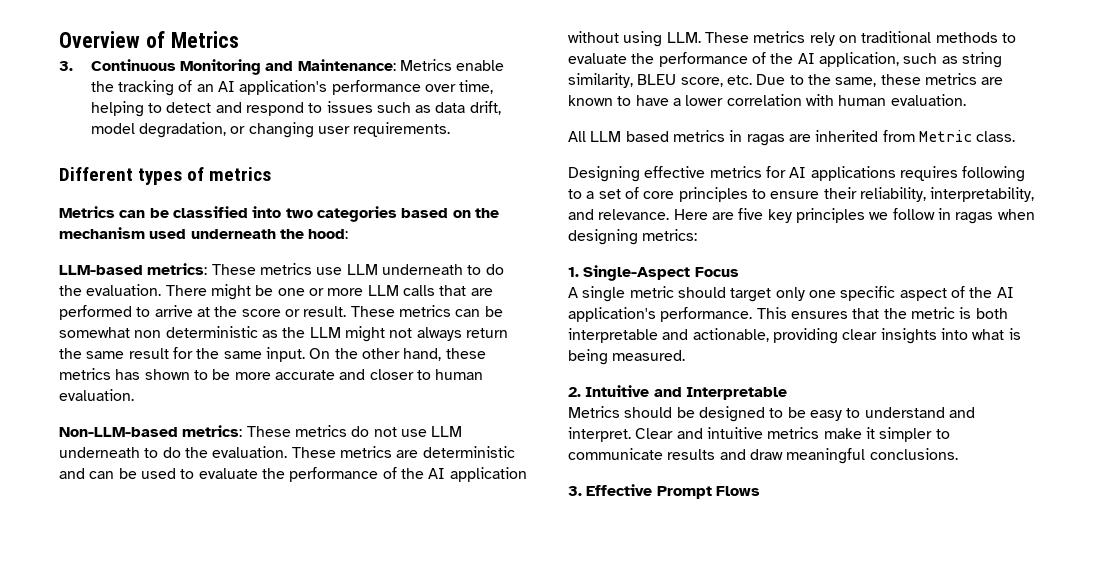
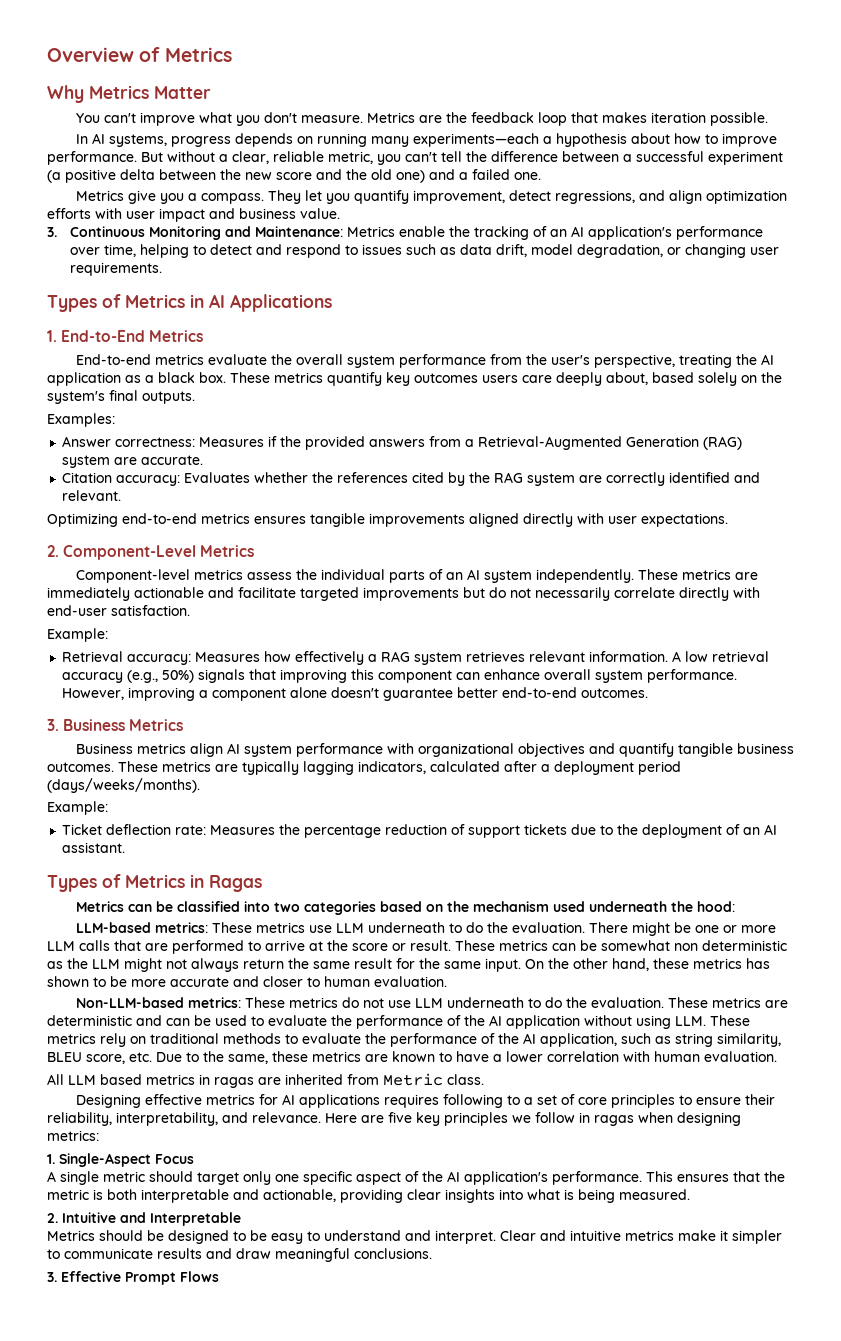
(239, 39) none -> [47,85,211,103] [75,112,768,126] [75,133,777,147] [47,151,783,165] [47,169,541,183] [75,190,787,204] [47,208,340,222] // Why Metrics Matter // You can't improve what you don't measure. Metrics are the feedback loop that makes iteration possible. // In AI systems, progress depends on running many experiments—each a hypothesis about how to improve performance. But without a clear, reliable metric, you can't tell the difference between a successful experiment (a positive delta between the new score and the old one) and a failed one. // Metrics give you a compass. They let you quantify improvement, detect regressions, and align optimization efforts with user impact and business value.
[59,167,272,185] Different types of metrics -> [47,294,332,312] [47,330,204,342] [75,354,774,368] [47,372,782,386] [47,390,195,404] [47,413,115,427] [62,436,743,450] [62,455,204,468] [62,472,761,486] [62,490,122,501] [47,513,728,527] [47,545,255,560] [75,569,758,583] [47,587,760,601] [47,605,190,616] [47,628,108,642] [62,651,770,665] [62,669,738,683] [62,687,649,701] [47,719,184,731] [75,743,794,757] [47,761,681,775] [47,778,200,793] [47,801,108,815] [62,824,778,838] [62,842,126,853] [47,874,262,892] Types of Metrics in AI Applications // 1. End-to-End Metrics // End-to-end metrics evaluate the overall system performance from the user's perspective, treating the AI application as a black box. These metrics quantify key outcomes users care deeply about, based solely on the system's final outputs. // Examples: // Answer correctness: Measures if the provided answers from a Retrieval-Augmented Generation (RAG) system are accurate. // Citation accuracy: Evaluates whether the references cited by the RAG system are correctly identified and relevant. // Optimizing end-to-end metrics ensures tangible improvements aligned directly with user expectations. // 2. Component-Level Metrics // Component-level metrics assess the individual parts of an AI system independently. These metrics are immediately actionable and facilitate targeted improvements but do not necessarily correlate directly with end-user satisfaction. // Example: // Retrieval accuracy: Measures how effectively a RAG system retrieves relevant information. A low retrieval accuracy (e.g., 50%) signals that improving this component can enhance overall system performance. However, improving a component alone doesn't guarantee better end-to-end outcomes. // 3. Business Metrics // Business metrics align AI system performance with organizational objectives and quantify tangible business outcomes. These metrics are typically lagging indicators, calculated after a deployment period (days/weeks/months). // Example: // Ticket deflection rate: Measures the percentage reduction of support tickets due to the deployment of an AI assistant. // Types of Metrics in Ragas

